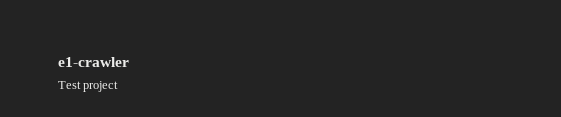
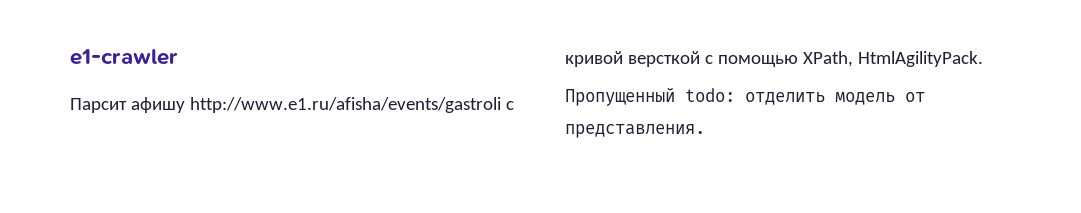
[58,81,119,92] Test project -> [70,97,514,113] [565,51,983,67] [565,87,925,106] [565,124,705,138] Парсит афишу http://www.e1.ru/afisha/events/gastroli с кривой версткой с помощью XPath, HtmlAgilityPack. // Пропущенный todo: отделить модель от представления.

